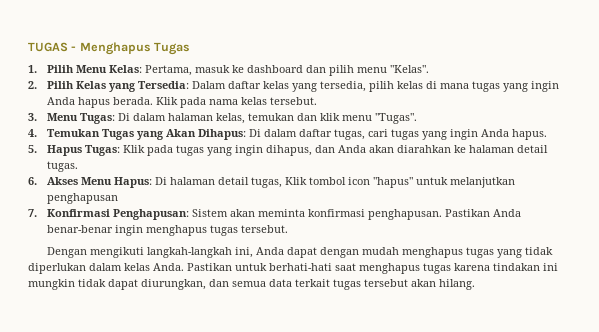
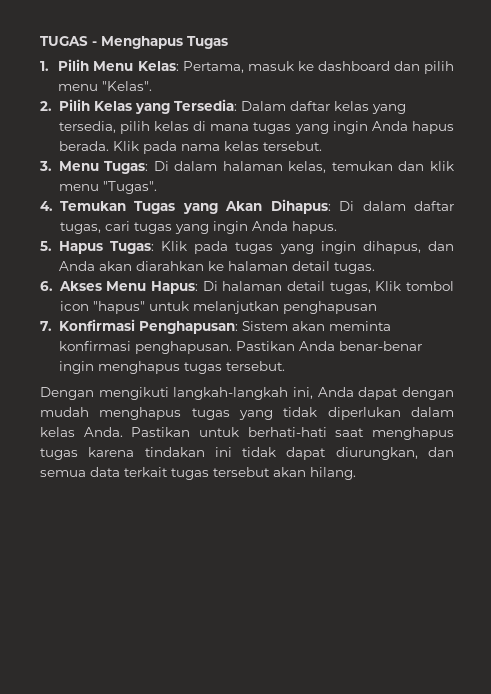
[28,279,75,290] mungkin -> (232, 452) none

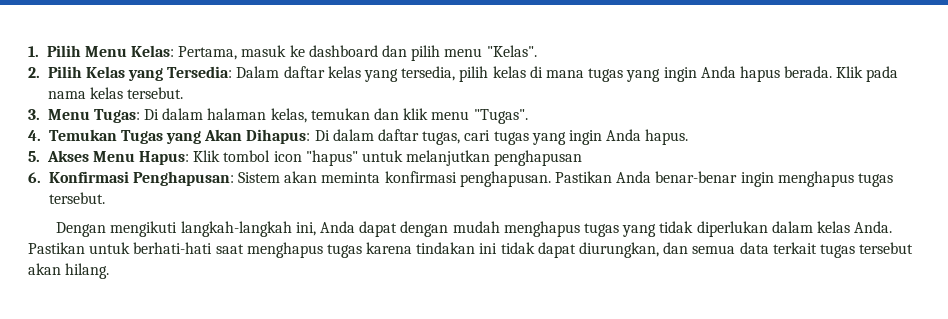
[40,36,228,49] TUGAS - Menghapus Tugas // -> (28, 51) none
[58,241,454,254] [58,261,375,274] [40,281,371,294] Hapus Tugas: Klik pada tugas yang ingin dihapus, dan Anda akan diarahkan ke halaman detail tugas. // 6. Akses Menu Hapus: Di halaman detail tugas, -> [46,150,190,165] Akses Menu Hapus:
[40,321,52,331] 7. -> [28,172,41,183] 6.

